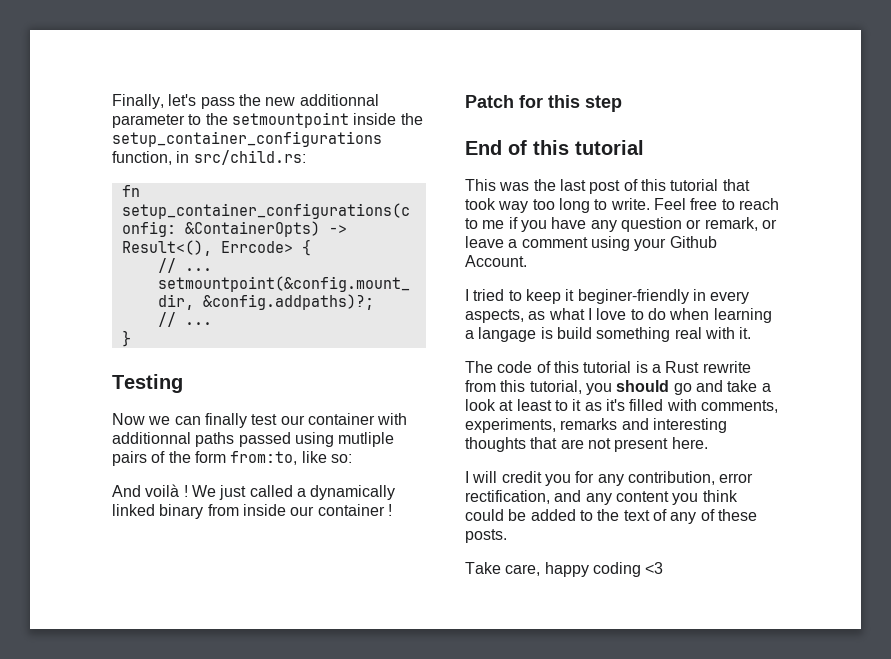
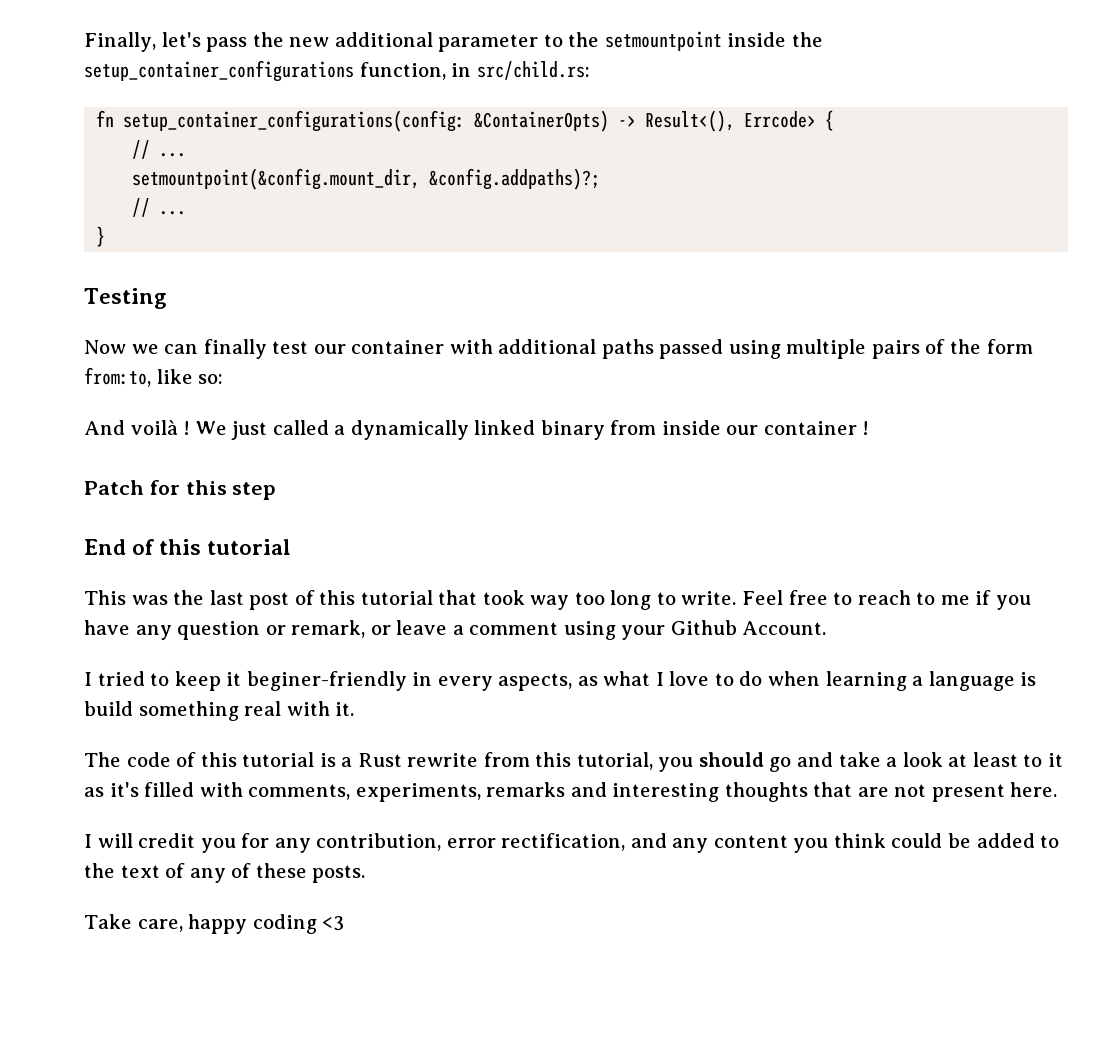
[299,94,379,106] additionnal -> [334,32,433,47] additional
[112,432,191,444] additionnal -> [498,339,597,354] additional
[338,432,395,447] mutliple -> [786,339,867,359] multiple
[478,327,537,342] langage -> [928,671,1015,691] language

